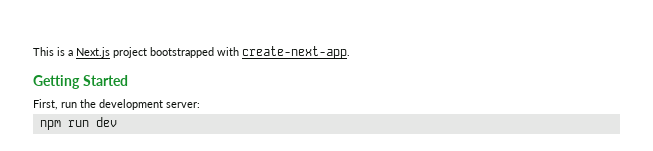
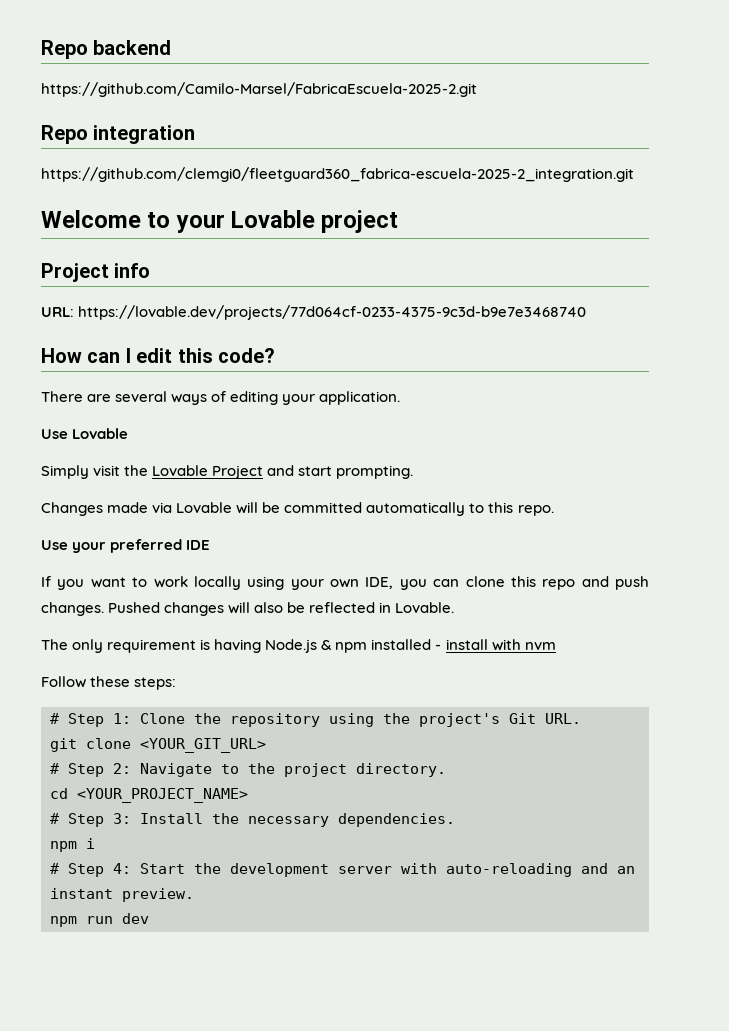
[33,46,350,59] [33,75,128,89] [33,99,200,110] This is a Next.js project bootstrapped with create-next-app. // Getting Started // First, run the development server: -> [41,40,172,59] [41,82,477,97] [41,125,196,144] [41,167,634,182] [41,210,399,233] [41,263,151,282] [41,305,587,320] [41,348,275,363] [41,391,401,405] [41,428,129,439] [41,465,414,479] [41,502,554,516] [41,539,211,553] [41,576,649,590] [41,602,455,616] [41,639,556,653] [41,676,177,690] [50,713,581,727] [50,738,266,753] [50,763,446,777] [50,788,248,803] [50,813,455,827] [50,838,95,852] [50,863,635,877] [50,888,194,902] Repo backend // https://github.com/Camilo-Marsel/FabricaEscuela-2025-2.git // Repo integration // https://github.com/clemgi0/fleetguard360_fabrica-escuela-2025-2_integration.git // Welcome to your Lovable project // Project info // URL: https://lovable.dev/projects/77d064cf-0233-4375-9c3d-b9e7e3468740 // How can I edit this code? // There are several ways of editing your application. // Use Lovable // Simply visit the Lovable Project and start prompting. // Changes made via Lovable will be committed automatically to this repo. // Use your preferred IDE // If you want to work locally using your own IDE, you can clone this repo and push changes. Pushed changes will also be reflected in Lovable. // The only requirement is having Node.js & npm installed - install with nvm // Follow these steps: // # Step 1: Clone the repository using the project's Git URL. // git clone <YOUR_GIT_URL> // # Step 2: Navigate to the project directory. // cd <YOUR_PROJECT_NAME> // # Step 3: Install the necessary dependencies. // npm i // # Step 4: Start the development server with auto-reloading and an instant preview.

